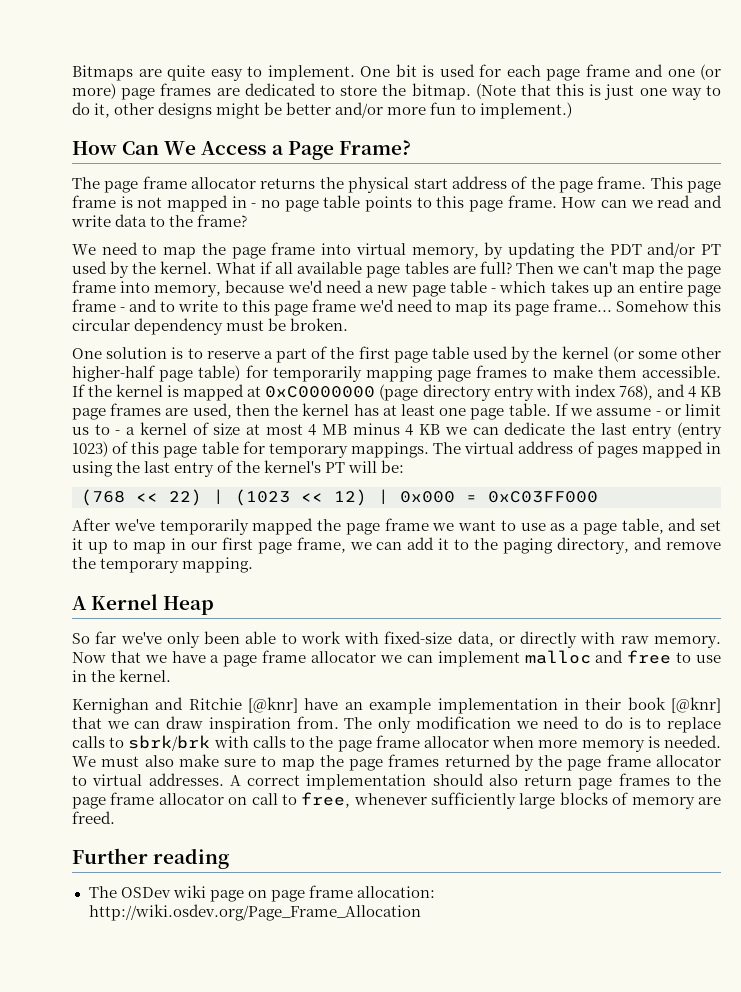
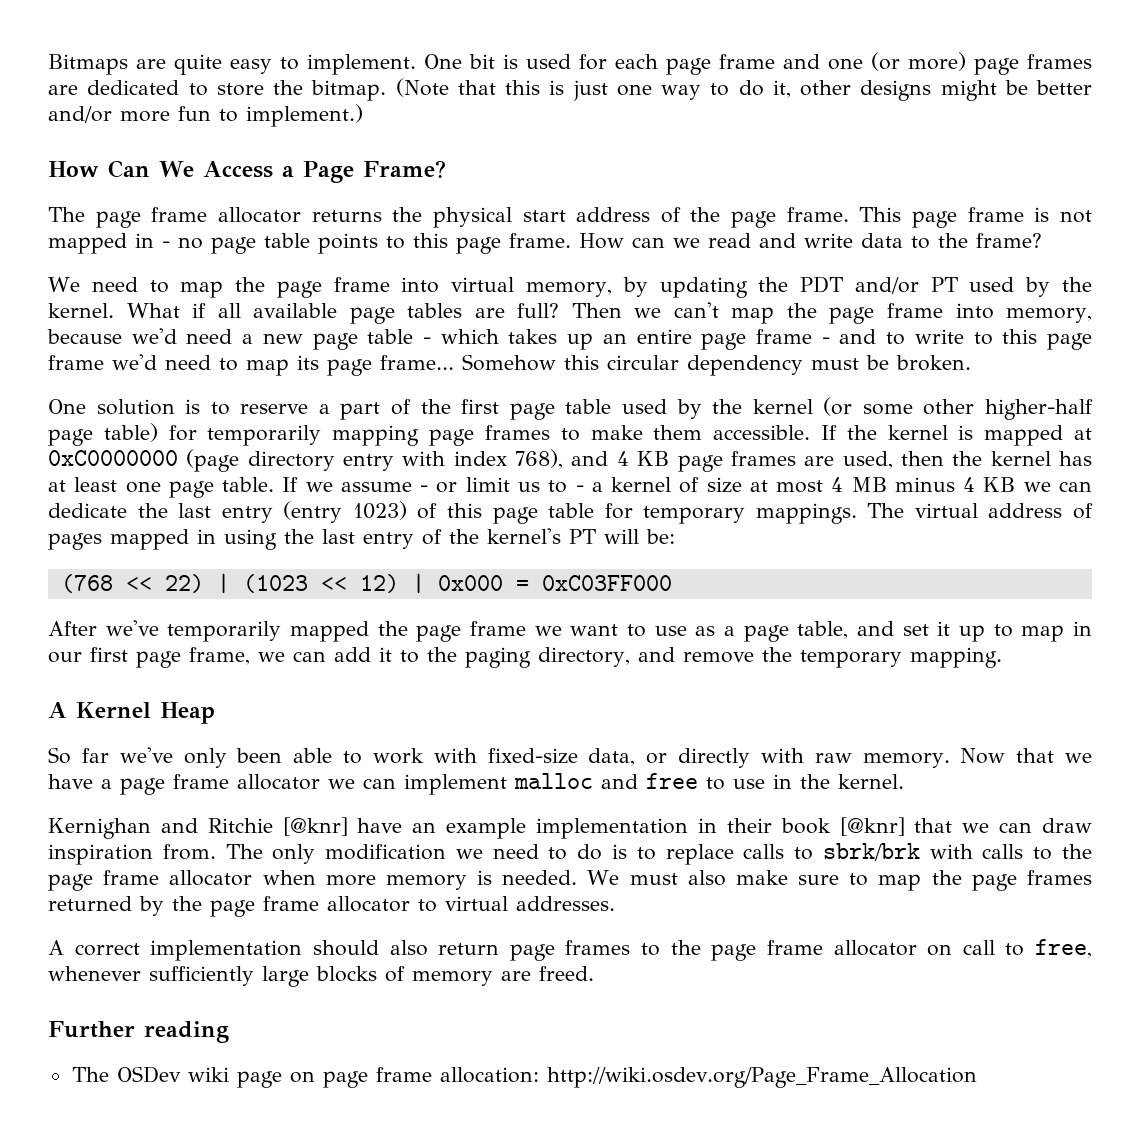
(224, 779) none -> (615, 903) //

